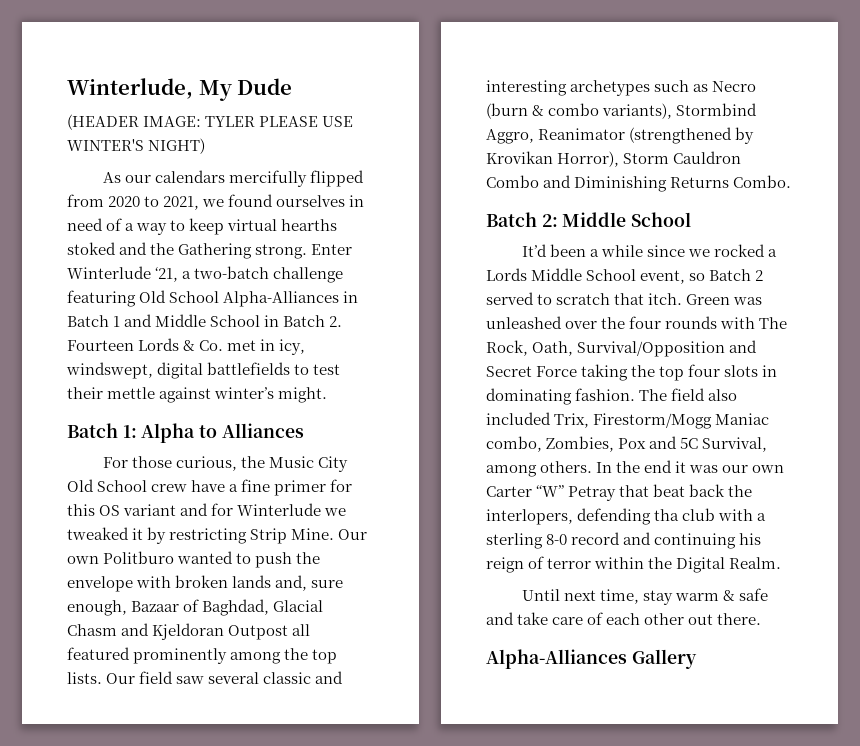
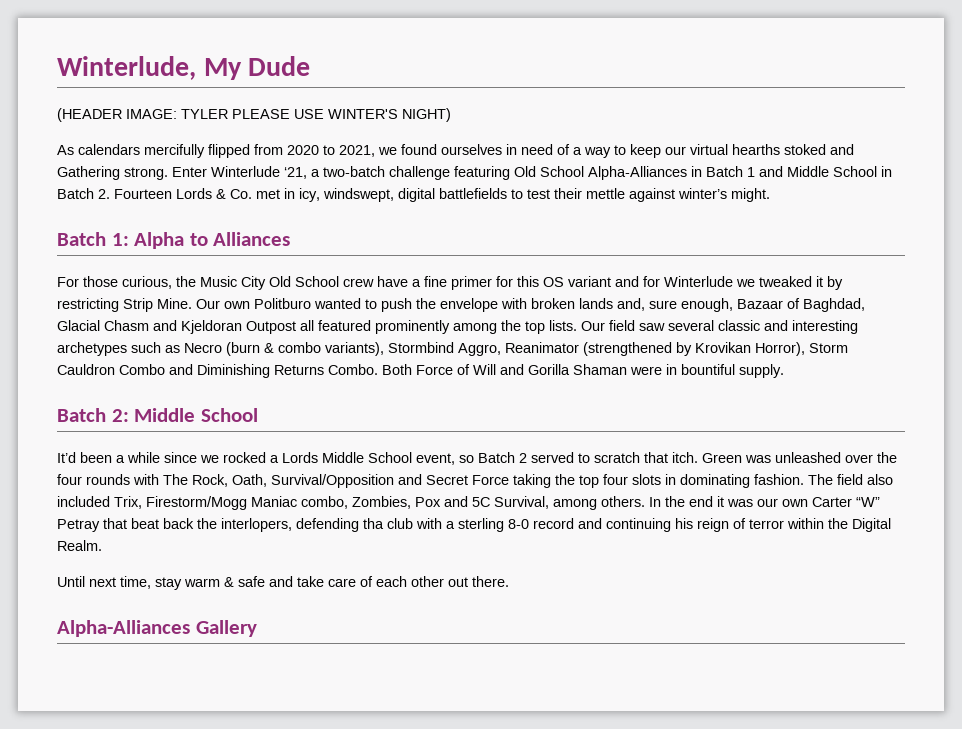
[124,175,151,183] our -> (74, 150) none
(225, 226) none -> [665,146,686,155] our
[150,243,175,255] the -> (854, 149) none
(792, 181) none -> [382,364,784,378] Both Force of Will and Gorilla Shaman were in bountiful supply.

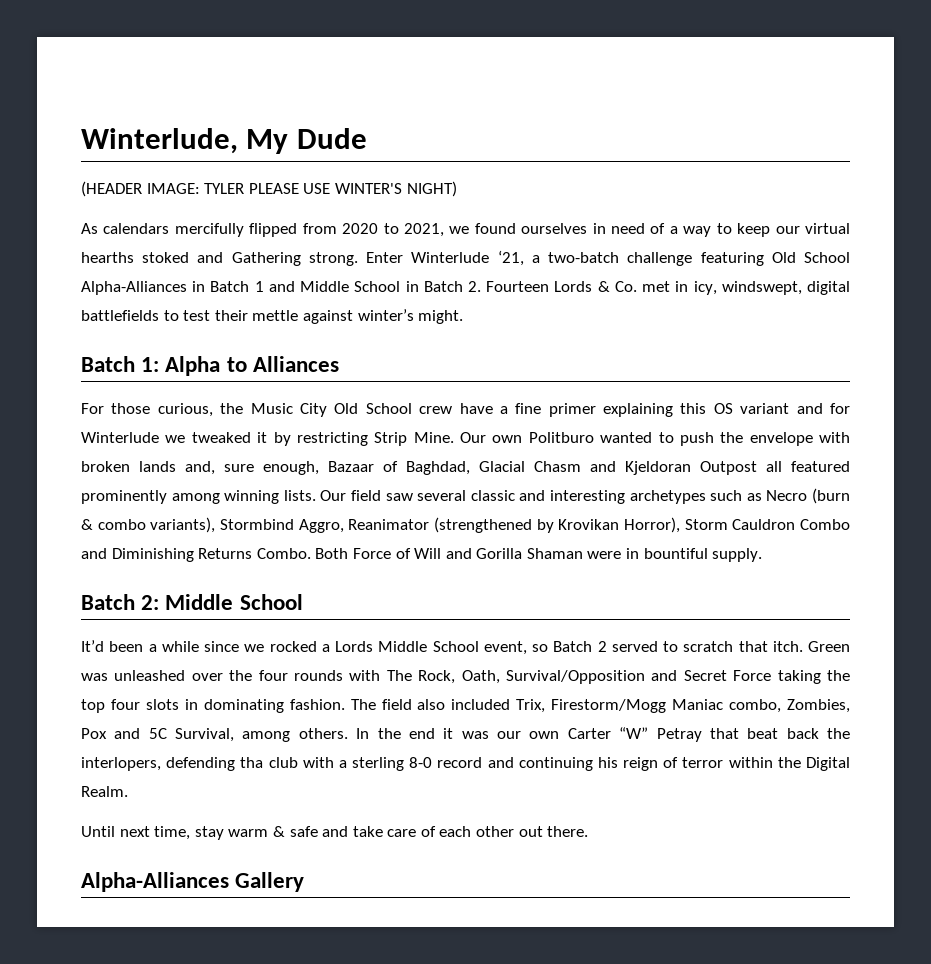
[496,276,513,287] for -> [603,403,674,417] explaining
[501,320,545,334] the top -> [224,490,280,504] winning

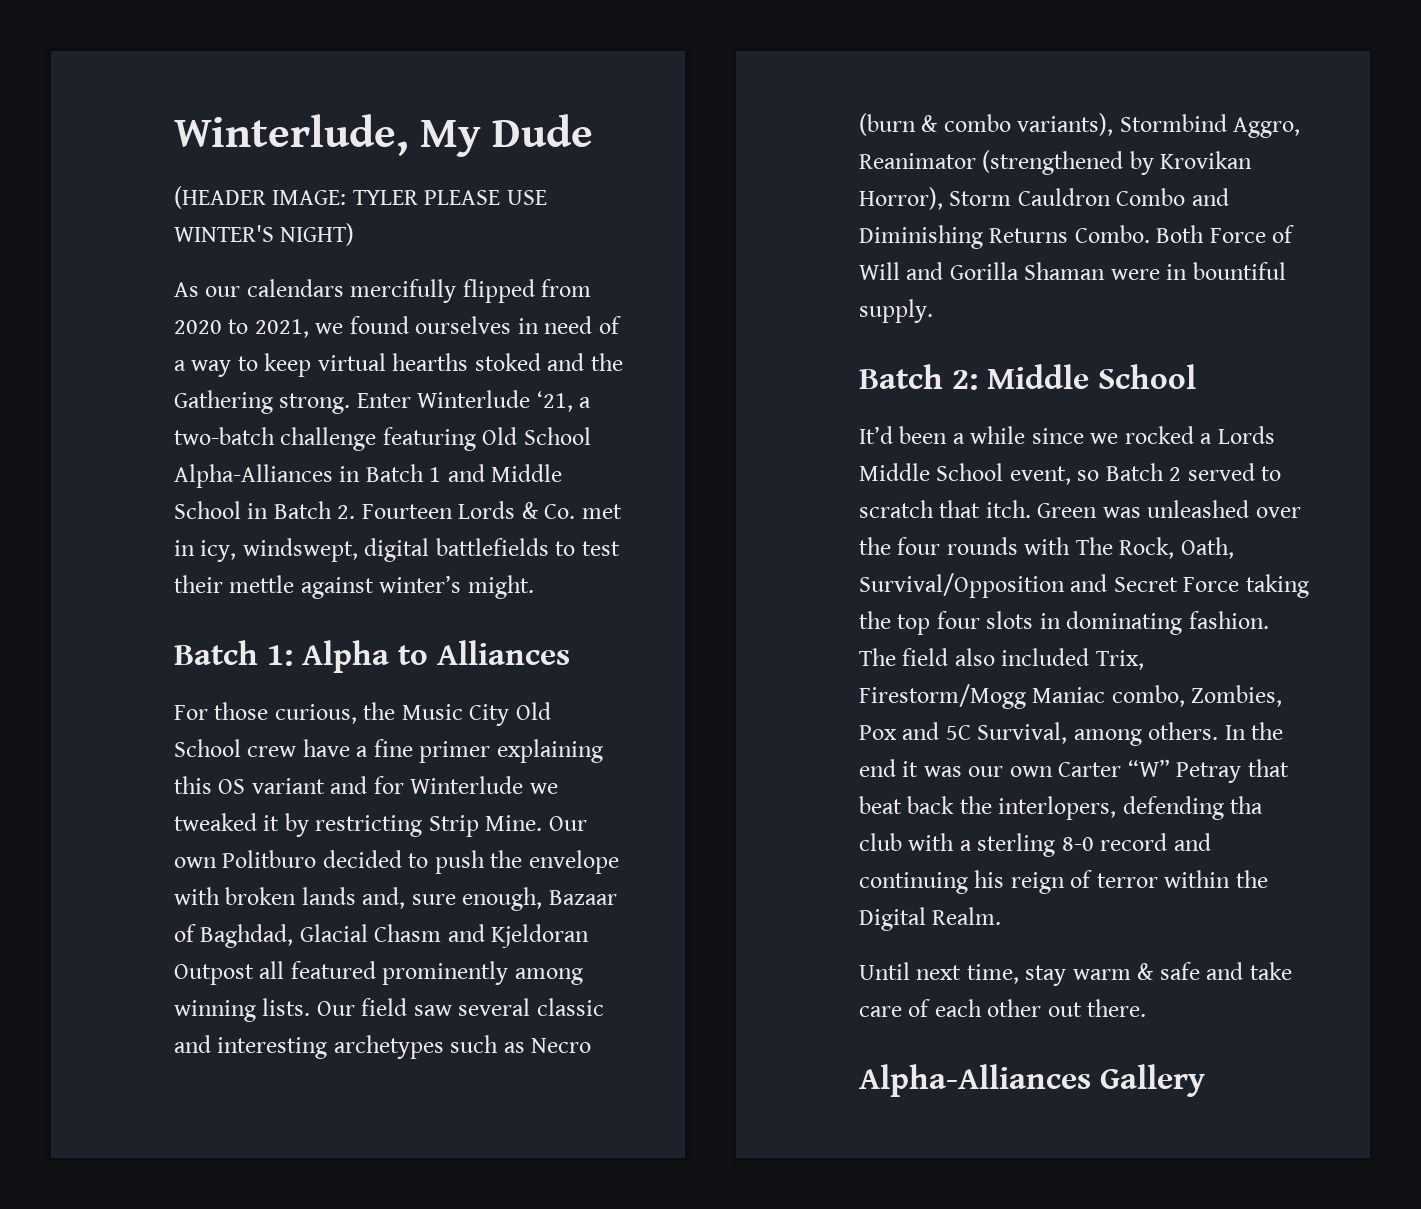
(98, 228) none -> [205,286,241,297] our
[775,226,800,234] our -> (312, 365) none
(224, 257) none -> [590,353,623,371] the
[600,432,653,443] wanted -> [322,850,402,868] decided

